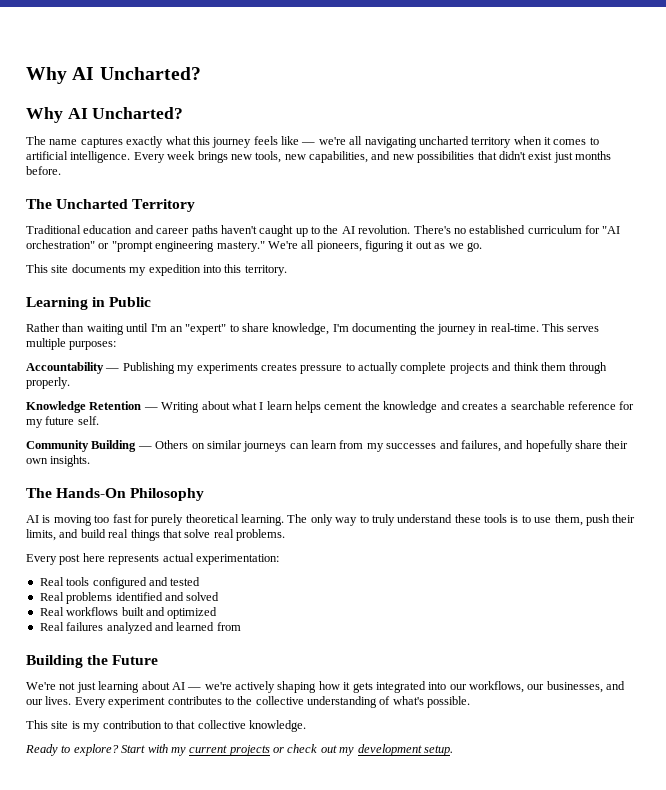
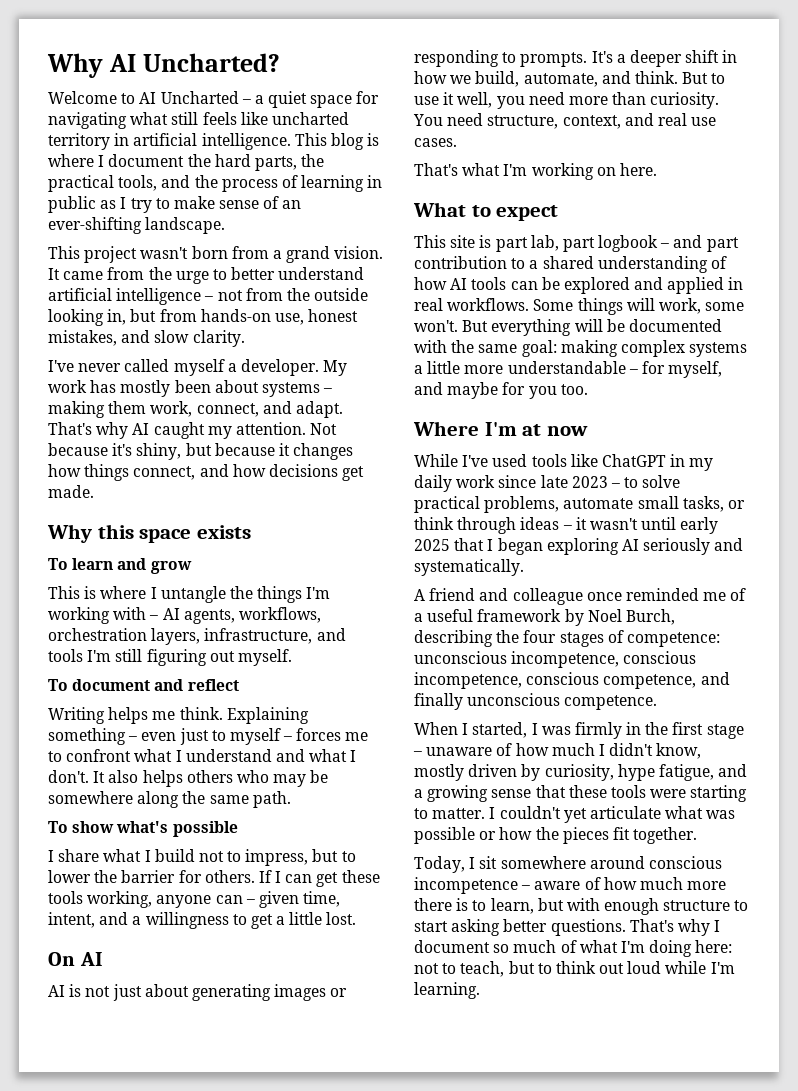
[26,67,201,84] [26,107,184,123] [26,136,599,148] [26,151,611,163] [26,166,61,175] [26,199,196,212] [26,225,621,237] [26,240,482,252] [26,264,287,276] [26,297,152,310] [26,323,600,335] [26,338,117,350] [26,362,608,374] [26,377,70,389] [26,401,635,413] [26,416,99,428] [26,440,629,452] [26,455,91,467] [26,488,205,501] [26,514,636,526] [26,529,285,541] [26,553,279,565] [39,577,201,589] [39,592,220,604] [39,607,218,619] [39,622,241,634] [26,655,159,668] [26,681,626,693] [26,696,471,708] [26,720,306,732] [25,744,453,756] Why AI Uncharted? // Why AI Uncharted? // The name captures exactly what this journey feels like — we're all navigating uncharted territory when it comes to artificial intelligence. Every week brings new tools, new capabilities, and new possibilities that didn't exist just months before. // The Uncharted Territory // Traditional education and career paths haven't caught up to the AI revolution. There's no established curriculum for "AI orchestration" or "prompt engineering mastery." We're all pioneers, figuring it out as we go. // This site documents my expedition into this territory. // Learning in Public // Rather than waiting until I'm an "expert" to share knowledge, I'm documenting the journey in real-time. This serves multiple purposes: // Accountability — Publishing my experiments creates pressure to actually complete projects and think them through properly. // Knowledge Retention — Writing about what I learn helps cement the knowledge and creates a searchable reference for my future self. // Community Building — Others on similar journeys can learn from my successes and failures, and hopefully share their own insights. // The Hands-On Philosophy // AI is moving too fast for purely theoretical learning. The only way to truly understand these tools is to use them, push their limits, and build real things that solve real problems. // Every post here represents actual experimentation: // Real tools configured and tested // Real problems identified and solved // Real workflows built and optimized // Real failures analyzed and learned from // Building the Future // We're not just learning about AI — we're actively shaping how it gets integrated into our workflows, our businesses, and our lives. Every experiment contributes to the collective understanding of what's possible. // This site is my contribution to that collective knowledge. // Ready to explore? Start with my current projects or check out my development setup. -> [47,53,281,78] [48,91,380,108] [48,112,349,129] [48,133,380,150] [48,154,325,171] [48,175,383,192] [48,196,302,213] [48,217,226,234] [48,246,384,263] [48,267,365,284] [48,288,369,305] [48,309,359,326] [48,330,245,347] [48,359,348,376] [48,380,333,397] [48,401,343,418] [48,422,338,439] [48,443,354,460] [48,464,365,481] [48,485,94,498] [47,524,251,543] [48,558,192,574] [48,586,331,603] [48,607,321,624] [48,628,346,645] [48,649,292,666] [48,679,239,691] [48,707,309,724] [48,728,369,745] [48,749,357,762] [48,770,329,787] [48,791,291,808] [48,821,238,837] [48,849,356,866] [48,870,380,887] [48,891,341,908] [48,912,357,929] [48,952,103,966] [48,984,348,1001] [414,50,738,67] [414,71,726,87] [414,92,720,109] [413,113,717,129] [414,138,457,147] [414,163,657,180] [413,202,559,221] [414,235,739,252] [414,256,727,273] [414,277,744,294] [414,298,745,315] [414,319,722,336] [414,340,748,357] [414,361,723,378] [414,382,588,399] [413,421,588,436] [414,454,714,471] [414,475,681,492] [414,496,745,513] [414,517,719,534] [414,538,744,555] [414,559,524,576] [414,588,747,605] [414,609,675,626] [414,630,720,647] [414,651,697,668] [414,672,730,689] [414,693,658,710] [414,722,744,739] [413,743,702,759] [414,764,748,781] [414,785,748,802] [414,806,736,823] [414,827,698,844] [414,856,722,873] [414,877,727,894] [414,898,749,915] [414,919,721,936] [414,940,733,957] [414,961,735,977] [414,982,480,999] Why AI Uncharted? // Welcome to AI Uncharted – a quiet space for navigating what still feels like uncharted territory in artificial intelligence. This blog is where I document the hard parts, the practical tools, and the process of learning in public as I try to make sense of an ever-shifting landscape. // This project wasn't born from a grand vision. It came from the urge to better understand artificial intelligence – not from the outside looking in, but from hands-on use, honest mistakes, and slow clarity. // I've never called myself a developer. My work has mostly been about systems – making them work, connect, and adapt. That's why AI caught my attention. Not because it's shiny, but because it changes how things connect, and how decisions get made. // Why this space exists // To learn and grow // This is where I untangle the things I'm working with – AI agents, workflows, orchestration layers, infrastructure, and tools I'm still figuring out myself. // To document and reflect // Writing helps me think. Explaining something – even just to myself – forces me to confront what I understand and what I don't. It also helps others who may be somewhere along the same path. // To show what's possible // I share what I build not to impress, but to lower the barrier for others. If I can get these tools working, anyone can – given time, intent, and a willingness to get a little lost. // On AI // AI is not just about generating images or responding to prompts. It's a deeper shift in how we build, automate, and think. But to use it well, you need more than curiosity. You need structure, context, and real use cases. // That's what I'm working on here. // What to expect // This site is part lab, part logbook – and part contribution to a shared understanding of how AI tools can be explored and applied in real workflows. Some things will work, some won't. But everything will be documented with the same goal: making complex systems a little more understandable – for myself, and maybe for you too. // Where I'm at now // While I've used tools like ChatGPT in my daily work since late 2023 – to solve practical problems, automate small tasks, or think through ideas – it wasn't until early 2025 that I began exploring AI seriously and systematically. // A friend and colleague once reminded me of a useful framework by Noel Burch, describing the four stages of competence: unconscious incompetence, conscious incompetence, conscious competence, and finally unconscious competence. // When I started, I was firmly in the first stage – unaware of how much I didn't know, mostly driven by curiosity, hype fatigue, and a growing sense that these tools were starting to matter. I couldn't yet articulate what was possible or how the pieces fit together. // Today, I sit somewhere around conscious incompetence – aware of how much more there is to learn, but with enough structure to start asking better questions. That's why I document so much of what I'm doing here: not to teach, but to think out loud while I'm learning.

